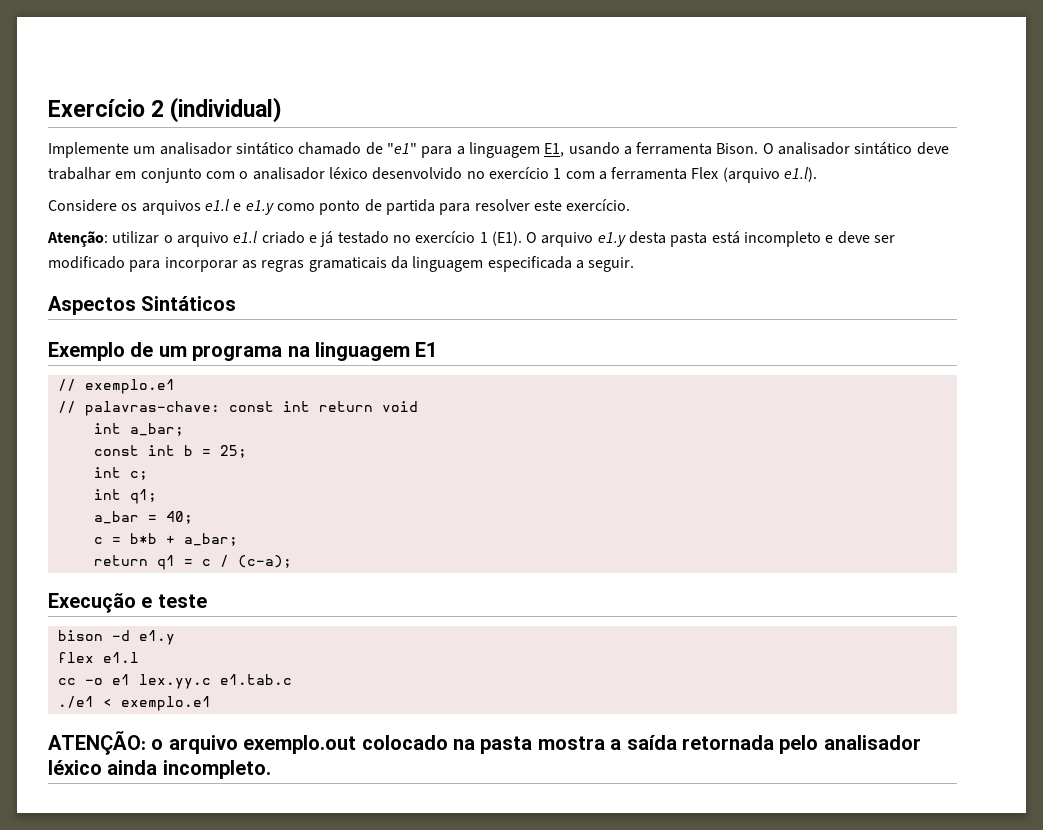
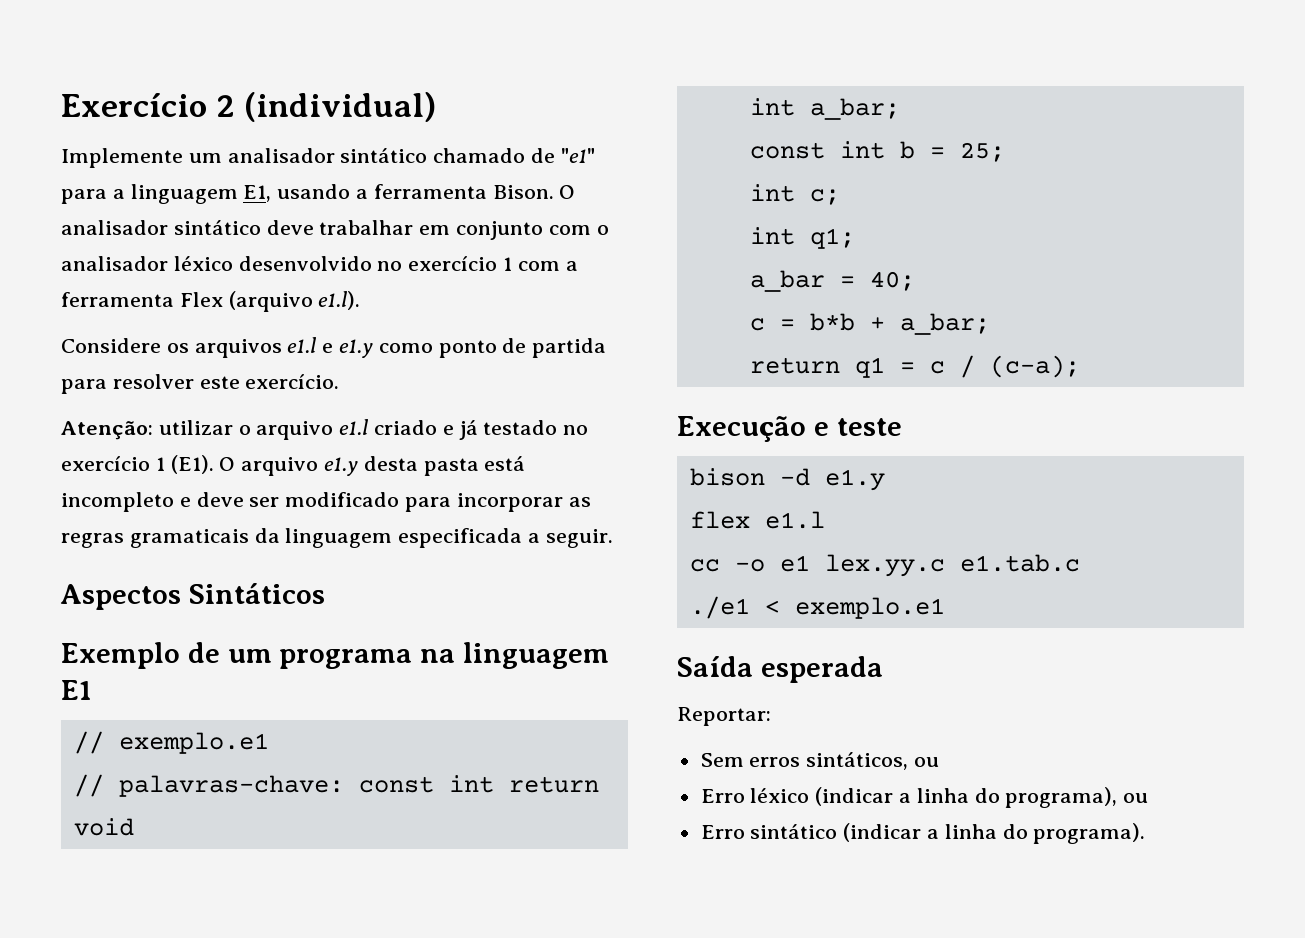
[48,731,921,755] [48,760,271,779] ATENÇÃO: o arquivo exemplo.out colocado na pasta mostra a saída retornada pelo analisador léxico ainda incompleto. -> [677,656,883,683] [677,707,771,726] [700,752,940,770] [700,787,1149,808] [700,823,1146,844] Saída esperada // Reportar: // Sem erros sintáticos, ou // Erro léxico (indicar a linha do programa), ou // Erro sintático (indicar a linha do programa).

